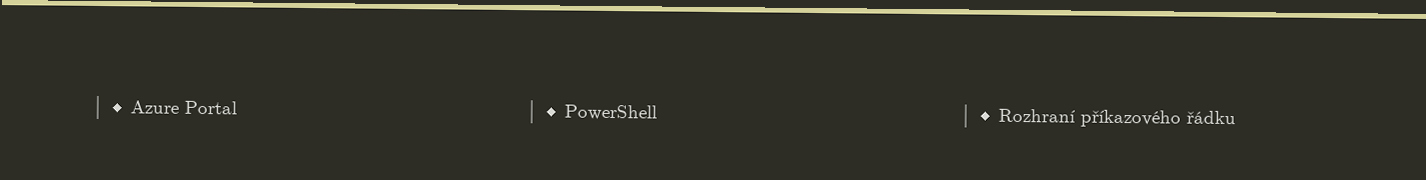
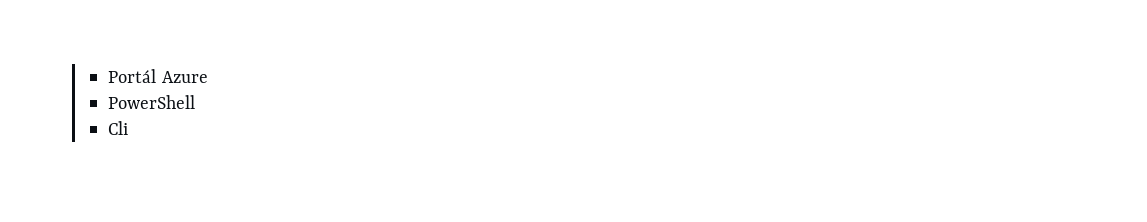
(129, 107) none -> [108,69,157,83] Portál
[183,100,237,115] Portal -> (208, 77) none
[997,108,1236,128] Rozhraní příkazového řádku -> [108,121,129,135] Cli

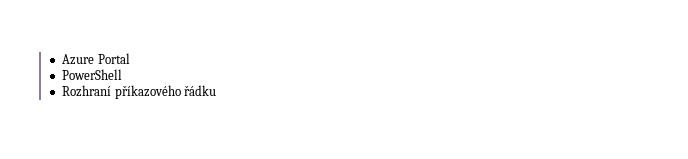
[108,69,157,83] Portál -> (62, 59) none
(208, 77) none -> [97,53,130,64] Portal
[108,121,129,135] Cli -> [62,85,217,99] Rozhraní příkazového řádku

